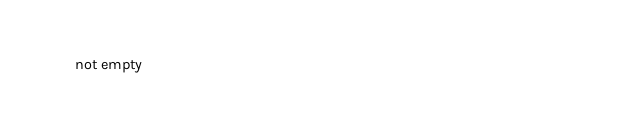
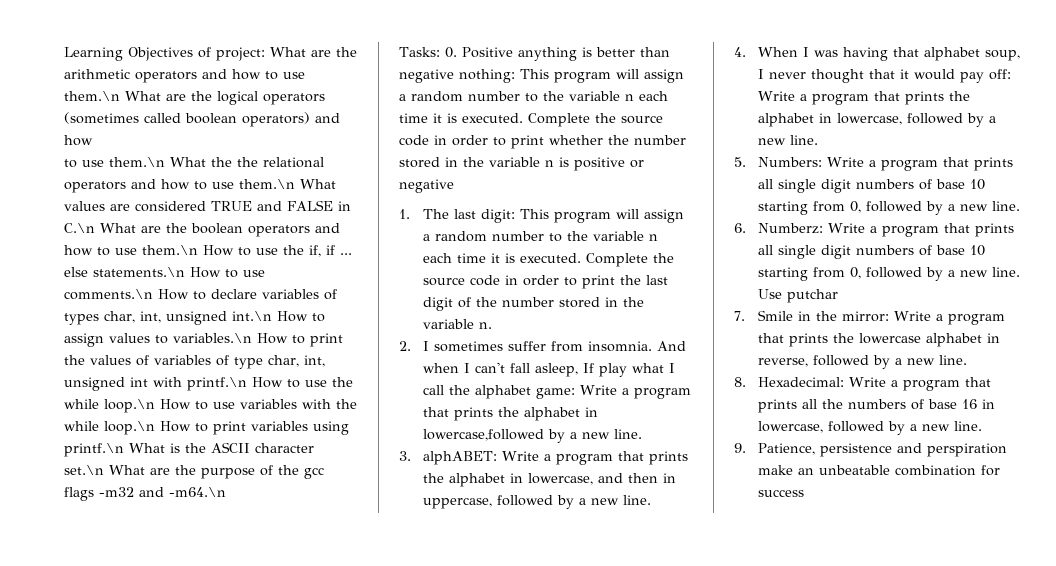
[75,60,142,73] not empty -> [64,47,357,61] [64,69,305,83] [64,91,325,105] [64,112,340,127] [64,135,93,146] [64,157,324,168] [64,179,336,193] [64,200,351,212] [64,223,340,237] [64,245,352,257] [64,267,265,278] [64,289,337,300] [64,311,325,325] [64,333,343,347] [64,355,325,369] [64,377,353,391] [64,399,357,413] [64,421,349,435] [64,442,314,457] [64,465,324,479] [64,487,226,501] [399,47,670,61] [399,69,684,83] [399,91,668,102] [399,113,663,127] [399,135,686,149] [399,157,644,171] [399,179,454,193] [399,209,685,223] [423,231,659,242] [423,253,675,267] [423,275,669,289] [423,297,645,311] [423,319,493,329] [399,341,687,352] [423,362,676,377] [423,385,692,399] [423,407,599,421] [423,429,643,443] [399,451,689,465] [423,473,677,487] [423,495,652,509] [734,47,1021,61] [758,69,1012,83] [758,91,971,105] [758,113,997,127] [758,135,819,145] [734,157,1014,171] [758,179,986,193] [758,201,1021,215] [734,223,1015,237] [758,245,986,259] [758,267,1021,281] [758,289,839,303] [734,310,1006,325] [758,333,1001,347] [758,355,968,369] [734,377,992,391] [758,399,996,413] [758,421,983,435] [734,443,1008,457] [758,465,1001,476] [758,489,805,497] Learning Objectives of project: What are the arithmetic operators and how to use them.\n What are the logical operators (sometimes called boolean operators) and how // to use them.\n What the the relational operators and how to use them.\n What values are considered TRUE and FALSE in C.\n What are the boolean operators and how to use them.\n How to use the if, if ... else statements.\n How to use comments.\n How to declare variables of types char, int, unsigned int.\n How to assign values to variables.\n How to print the values of variables of type char, int, unsigned int with printf.\n How to use the while loop.\n How to use variables with the while loop.\n How to print variables using printf.\n What is the ASCII character set.\n What are the purpose of the gcc flags -m32 and -m64.\n // Tasks: 0. Positive anything is better than negative nothing: This program will assign a random number to the variable n each time it is executed. Complete the source code in order to print whether the number stored in the variable n is positive or negative // 1. The last digit: This program will assign a random number to the variable n each time it is executed. Complete the source code in order to print the last digit of the number stored in the variable n. // 2. I sometimes suffer from insomnia. And when I can't fall asleep, If play what I call the alphabet game: Write a program that prints the alphabet in lowercase,followed by a new line. // 3. alphABET: Write a program that prints the alphabet in lowercase, and then in uppercase, followed by a new line. // 4. When I was having that alphabet soup, I never thought that it would pay off: Write a program that prints the alphabet in lowercase, followed by a new line. // 5. Numbers: Write a program that prints all single digit numbers of base 10 starting from 0, followed by a new line. // 6. Numberz: Write a program that prints all single digit numbers of base 10 starting from 0, followed by a new line. Use putchar // 7. Smile in the mirror: Write a program that prints the lowercase alphabet in reverse, followed by a new line. // 8. Hexadecimal: Write a program that prints all the numbers of base 16 in lowercase, followed by a new line. // 9. Patience, persistence and perspiration make an unbeatable combination for success

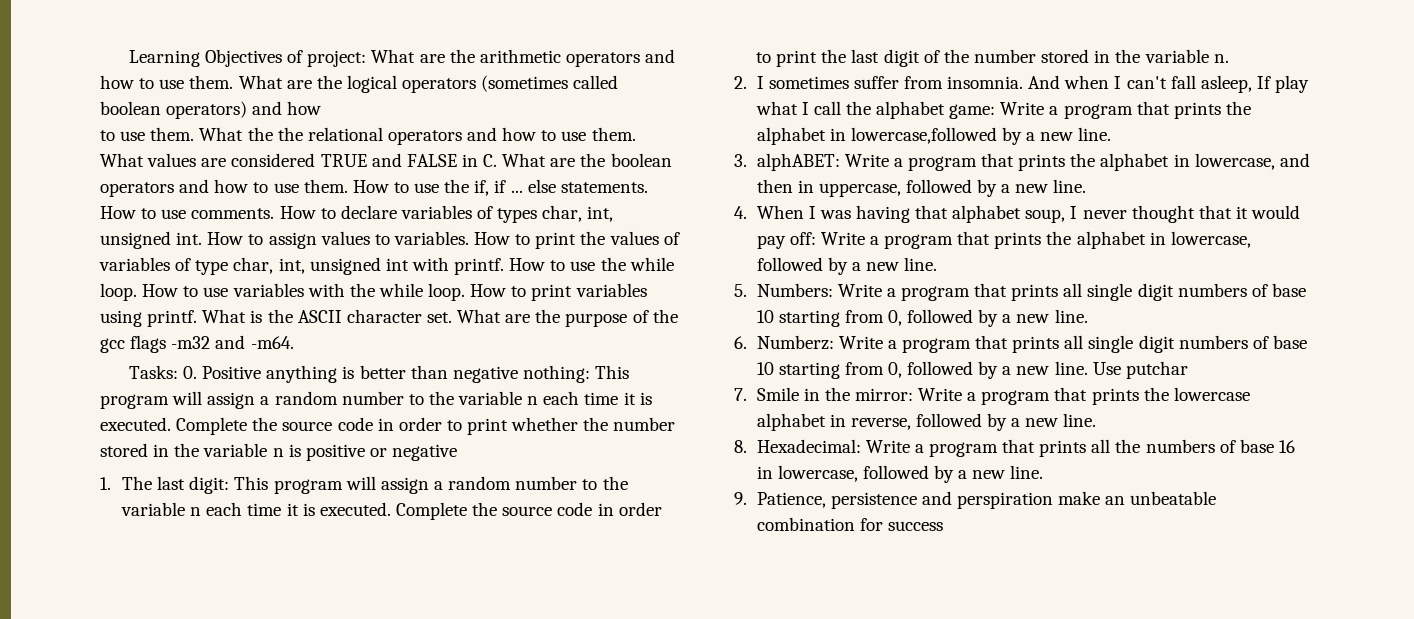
[64,91,120,101] them.\n -> [189,75,234,89] them.
[109,157,165,167] them.\n -> [150,127,195,141] them.
[239,179,295,189] them.\n -> [591,127,636,141] them.
[64,223,95,233] C.\n -> [483,154,498,167] C.
[142,245,198,255] them.\n -> [303,179,348,193] them.
[93,267,265,278] [64,289,153,300] statements.\n How to use comments.\n -> [560,182,648,193] [100,206,275,219] statements. How to use comments.
[232,311,272,321] int.\n -> [176,232,203,245] int.
[173,333,252,343] variables.\n -> [393,231,469,245] variables.
[187,377,247,391] printf.\n -> [454,258,505,275] printf.
[104,399,155,413] loop.\n -> [100,283,137,301] loop.
[104,421,155,435] loop.\n -> [428,283,466,301] loop.
[64,443,124,457] printf.\n -> [147,310,198,327] printf.
[64,465,104,475] set.\n -> [426,312,452,323] set.
[169,487,226,497] -m64.\n -> [250,336,294,349] -m64.

